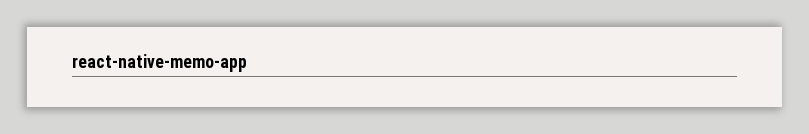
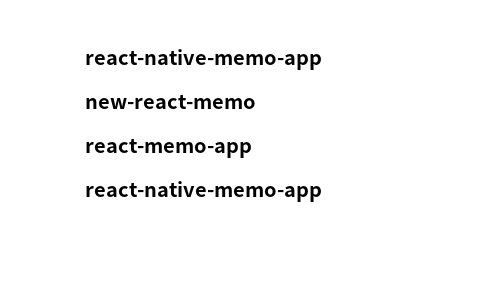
[72,54,247,72] react-native-memo-app -> [85,49,322,70] [85,94,256,109] [85,138,252,158] [85,181,322,202] react-native-memo-app // new-react-memo // react-memo-app // react-native-memo-app

